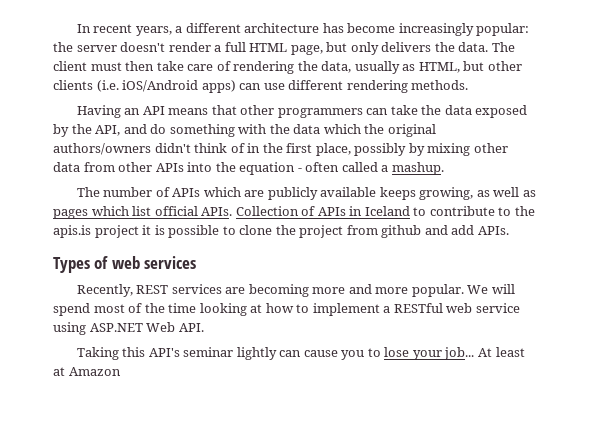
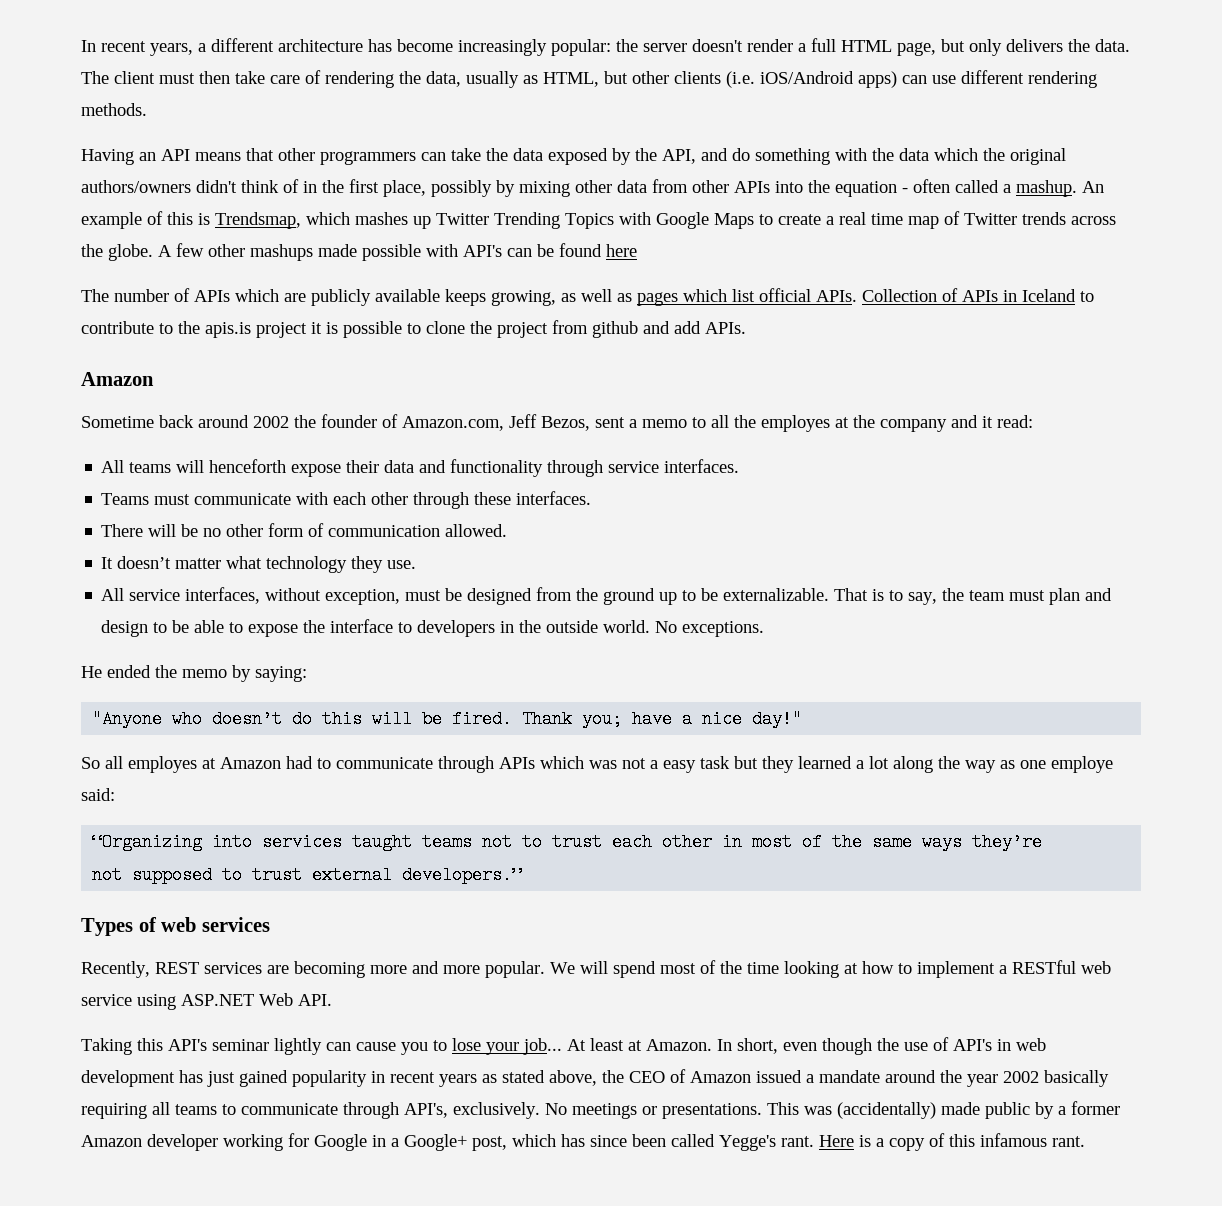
(444, 168) none -> [1082,181,1104,193] [81,211,1116,229] [81,243,637,261] An example of this is Trendsmap, which mashes up Twitter Trending Topics with Google Maps to create a real time map of Twitter trends across the globe. A few other mashups made possible with API's can be found here
(509, 230) none -> [81,372,154,386] [81,414,1033,432] [101,459,740,477] [101,491,592,509] [101,523,508,537] [101,556,417,573] [101,587,1113,605] [101,619,765,637] [81,665,307,682] [92,710,803,728] [81,756,1113,773] [81,788,115,801] [92,833,1043,851] [92,866,523,884] // Amazon // Sometime back around 2002 the founder of Amazon.com, Jeff Bezos, sent a memo to all the employes at the company and it read: // All teams will henceforth expose their data and functionality through service interfaces. // Teams must communicate with each other through these interfaces. // There will be no other form of communication allowed. // It doesn’t matter what technology they use. // All service interfaces, without exception, must be designed from the ground up to be externalizable. That is to say, the team must plan and design to be able to expose the interface to developers in the outside world. No exceptions. // He ended the memo by saying: // "Anyone who doesn’t do this will be fired. Thank you; have a nice day!" // So all employes at Amazon had to communicate through APIs which was not a easy task but they learned a lot along the way as one employe said: // “Organizing into services taught teams not to trust each other in most of the same ways they’re // not supposed to trust external developers.”
[68,367,121,376] Amazon -> [646,1037,1046,1055] [81,1069,1109,1087] [81,1101,1120,1119] [81,1133,1085,1151] Amazon. In short, even though the use of API's in web development has just gained popularity in recent years as stated above, the CEO of Amazon issued a mandate around the year 2002 basically requiring all teams to communicate through API's, exclusively. No meetings or presentations. This was (accidentally) made public by a former Amazon developer working for Google in a Google+ post, which has since been called Yegge's rant. Here is a copy of this infamous rant.

